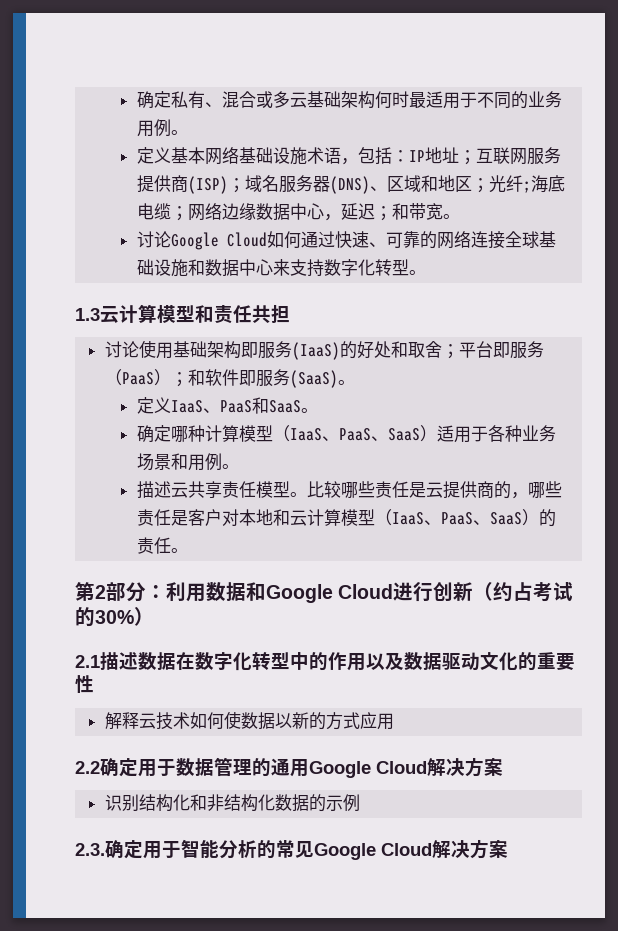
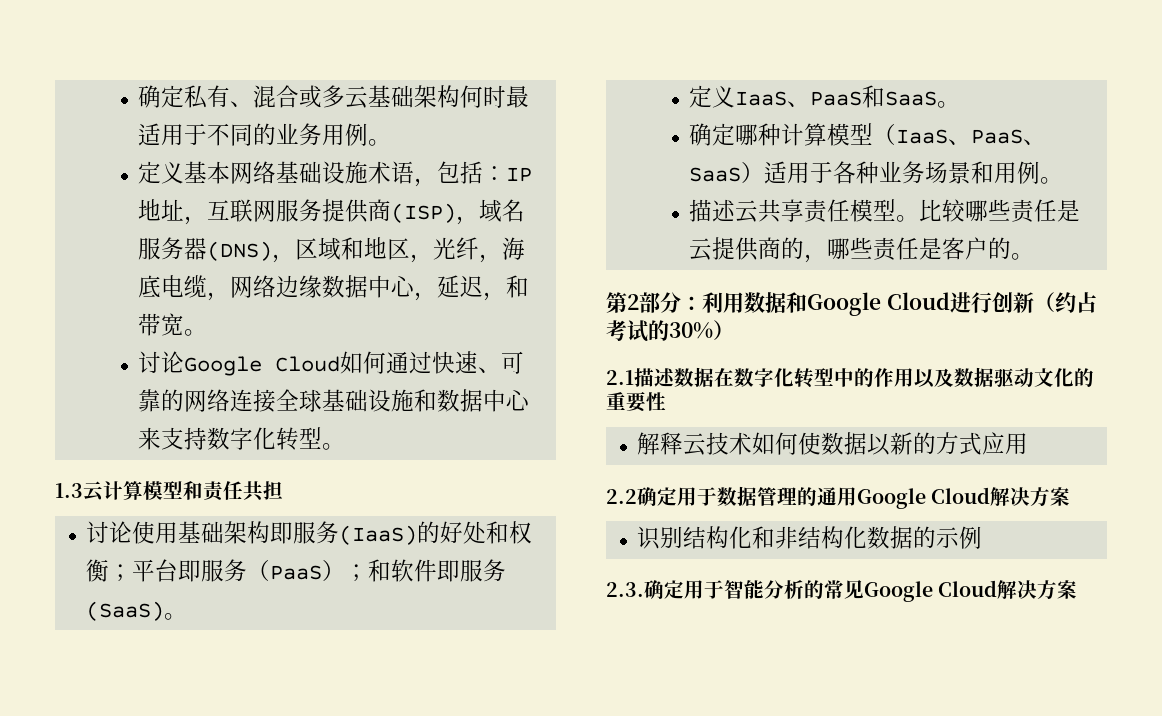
[458,150,476,165] ； -> [183,216,207,225] ，
[227,178,245,193] ； -> [455,216,479,225] ，
[369,186,387,191] 、 -> [271,254,295,263] ，
[471,175,531,193] ；光纤; -> [409,237,502,263] ，光纤，
[170,206,188,221] ； -> [206,292,230,301] ，
[374,206,392,221] ； -> [482,292,506,301] ，
[407,341,442,358] 取舍 -> [508,521,532,544] [85,559,109,582] 权衡
[221,509,556,527] [136,537,171,554] 对本地和云计算模型（IaaS、PaaS、SaaS）的责任 -> [987,237,1011,259] 的

